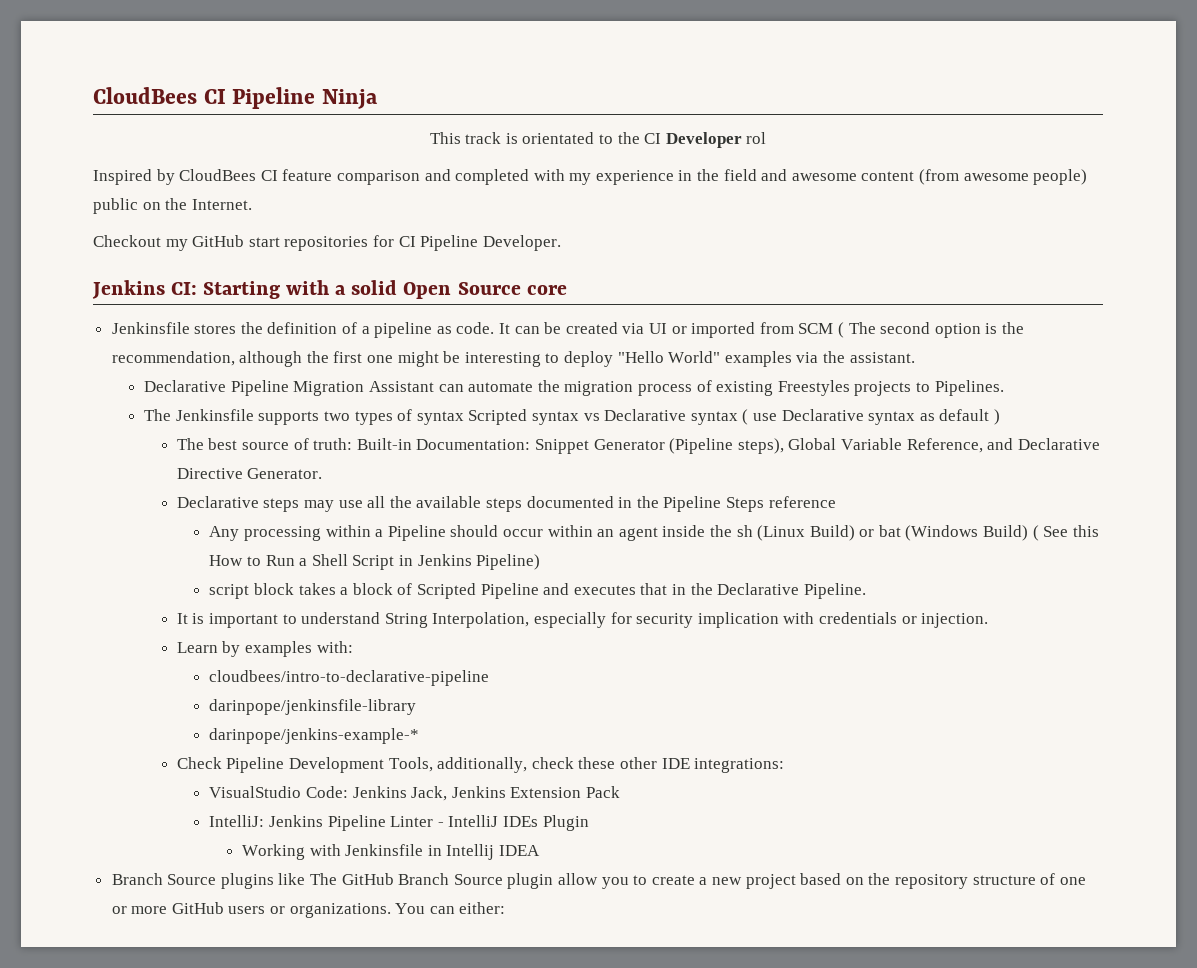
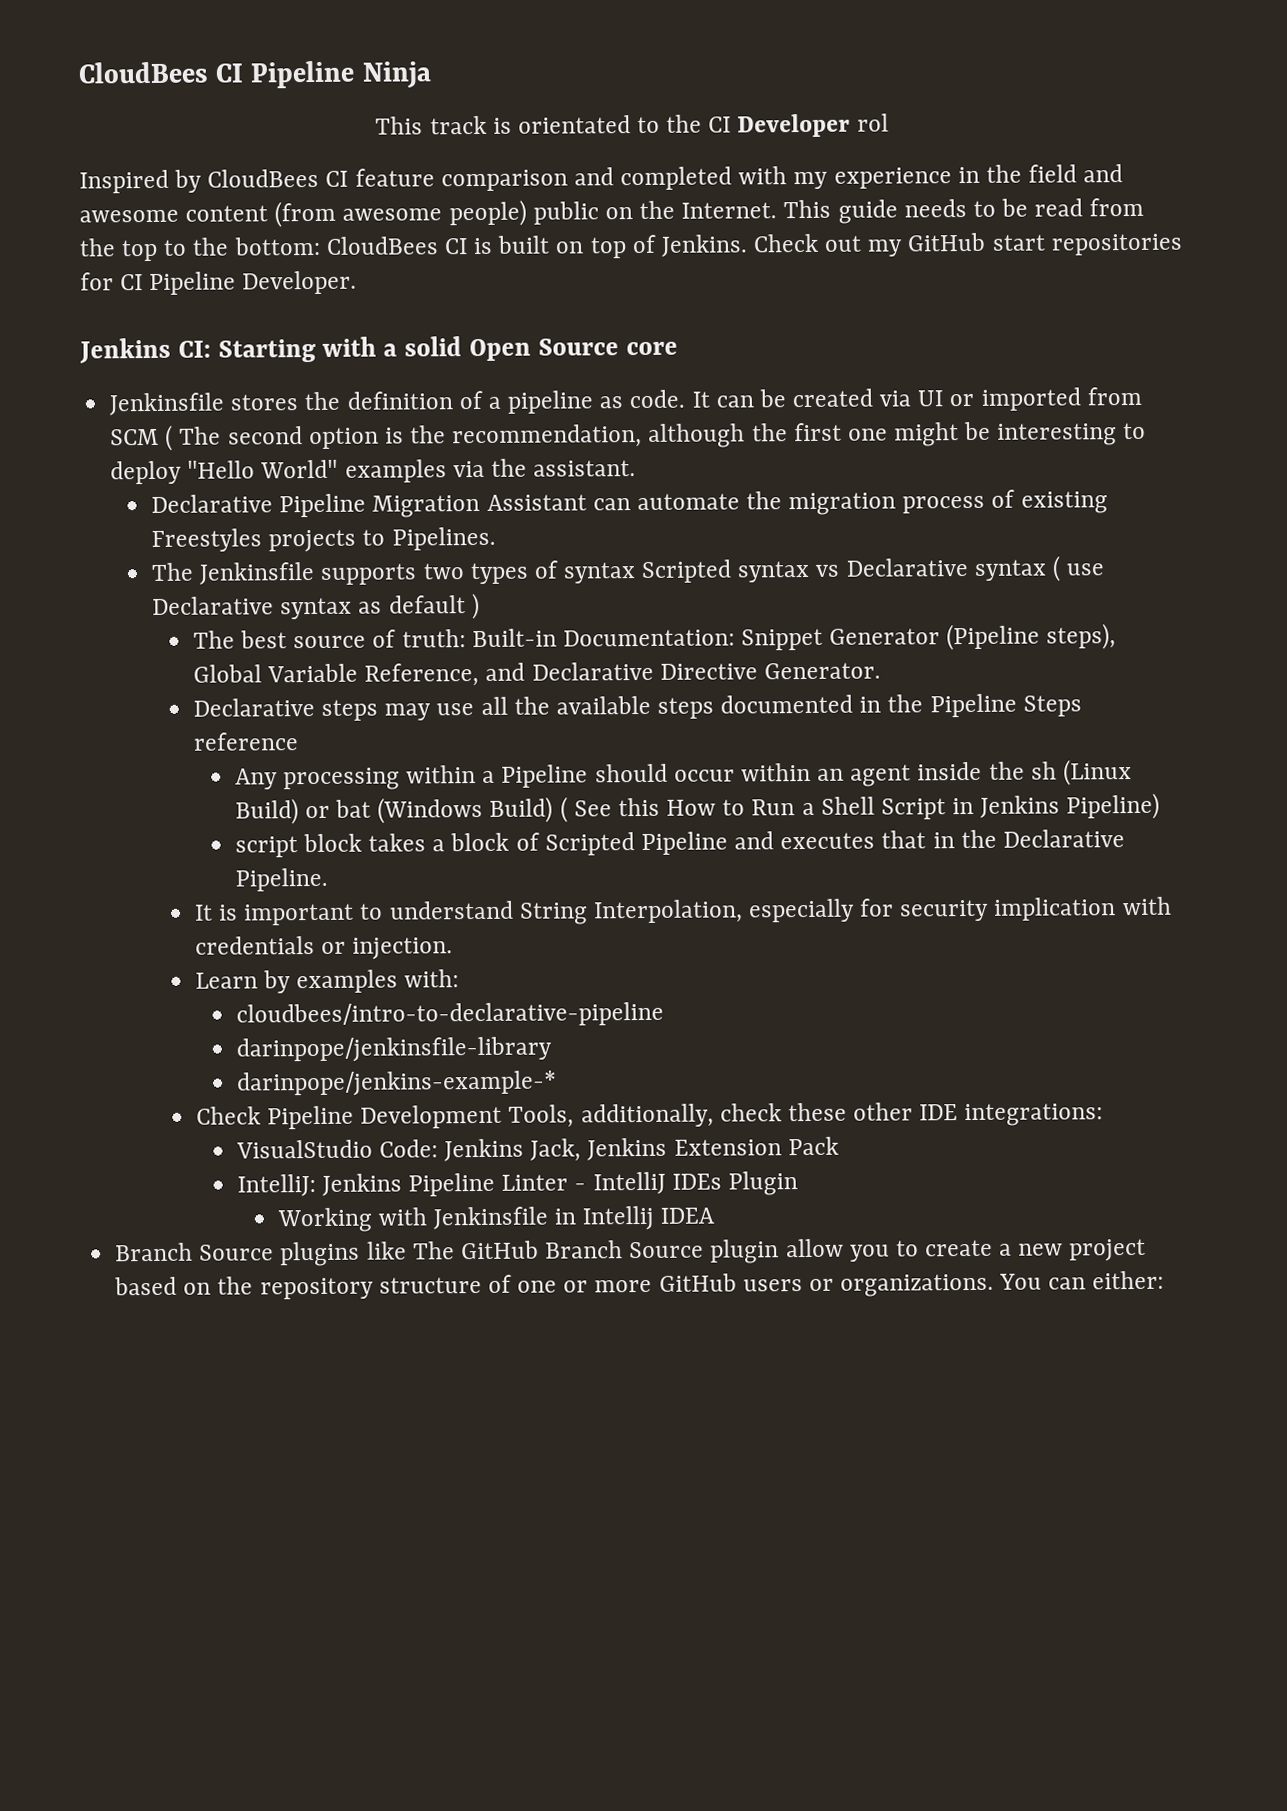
[93,235,161,247] // Checkout -> [783,197,1145,224] [79,233,863,262] This guide needs to be read from the top to the bottom: CloudBees CI is built on top of Jenkins. Check out

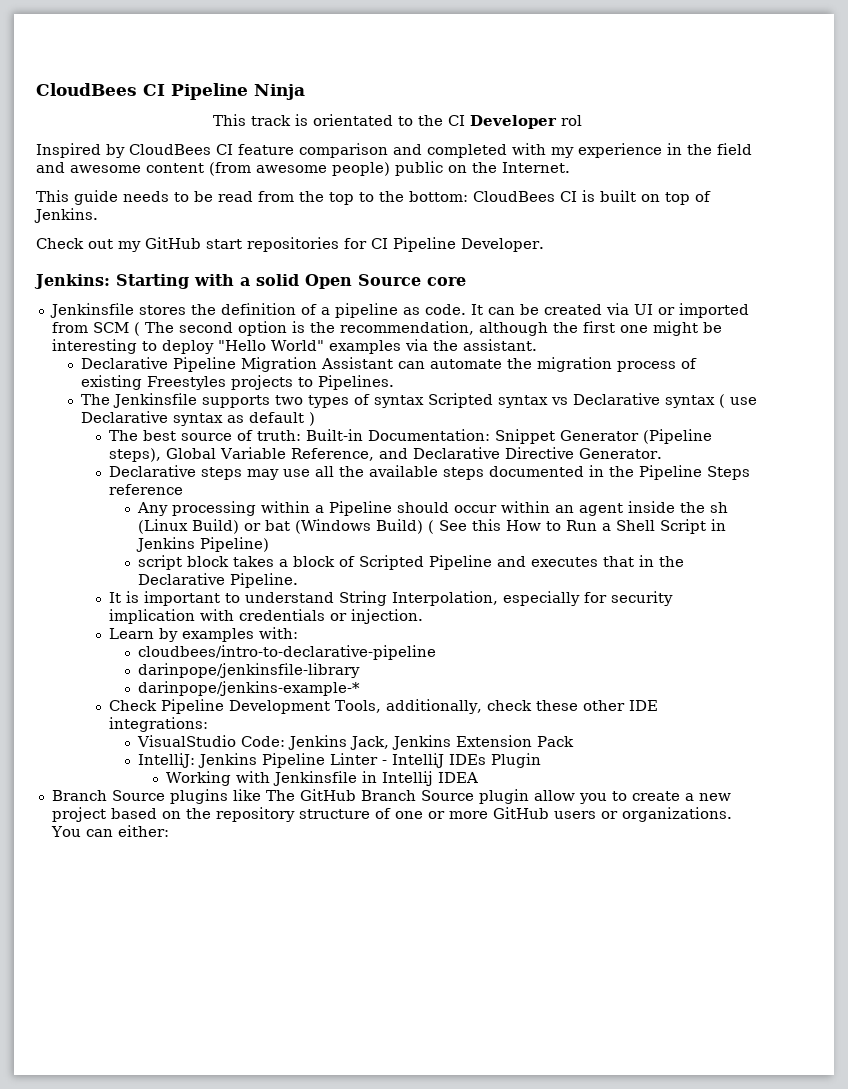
(778, 210) none -> (570, 167) //
(748, 245) none -> (98, 215) //
[79,337,211,364] Jenkins CI: -> [34,274,110,289] Jenkins:

